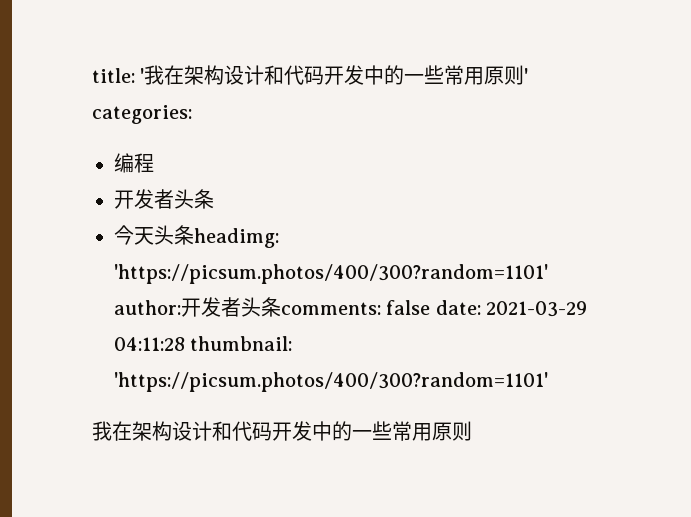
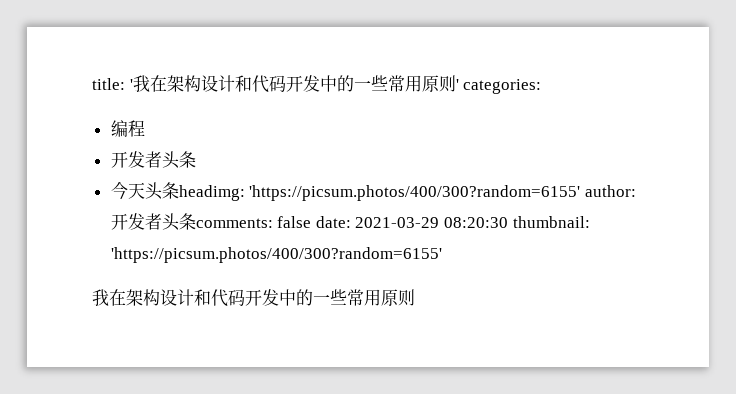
[114,264,548,284] 'https://picsum.photos/400/300?random=1101' -> [249,185,581,201] 'https://picsum.photos/400/300?random=6155'
[114,336,293,351] [114,372,548,392] 04:11:28 thumbnail: 'https://picsum.photos/400/300?random=1101' -> [444,216,590,228] [110,247,442,263] 08:20:30 thumbnail: 'https://picsum.photos/400/300?random=6155'

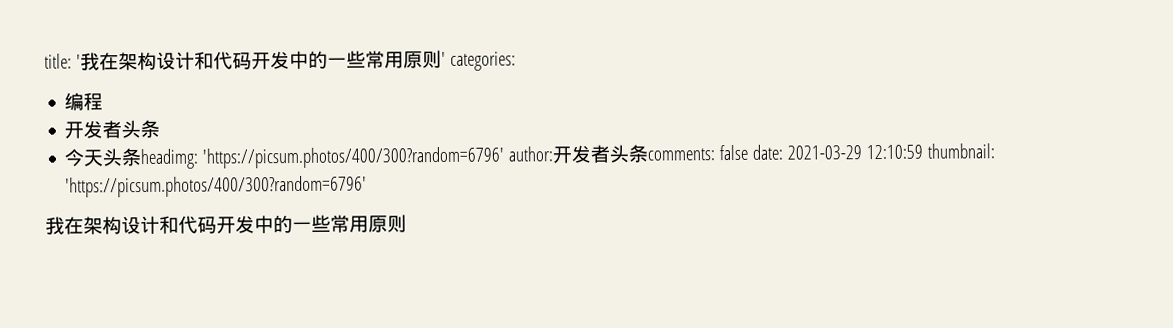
[249,185,581,201] 'https://picsum.photos/400/300?random=6155' -> [202,146,506,169] 'https://picsum.photos/400/300?random=6796'
[444,216,590,228] [110,247,442,263] 08:20:30 thumbnail: 'https://picsum.photos/400/300?random=6155' -> [866,143,996,160] [65,175,368,198] 12:10:59 thumbnail: 'https://picsum.photos/400/300?random=6796'

